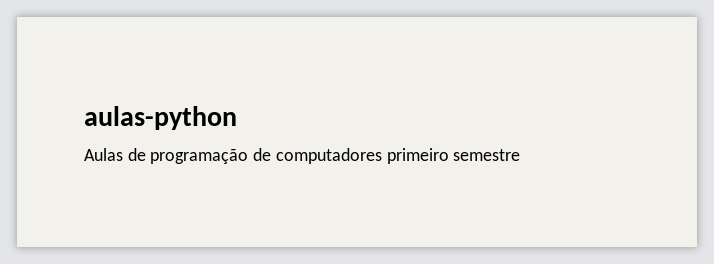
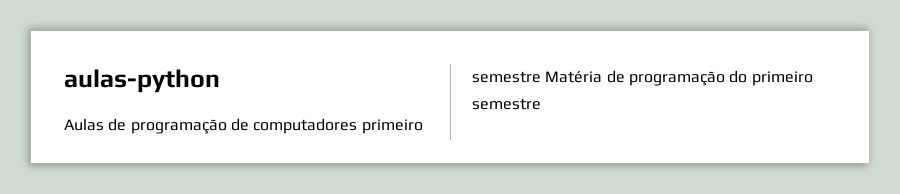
(521, 155) none -> [545,70,813,86] [472,98,541,110] Matéria de programação do primeiro semestre

